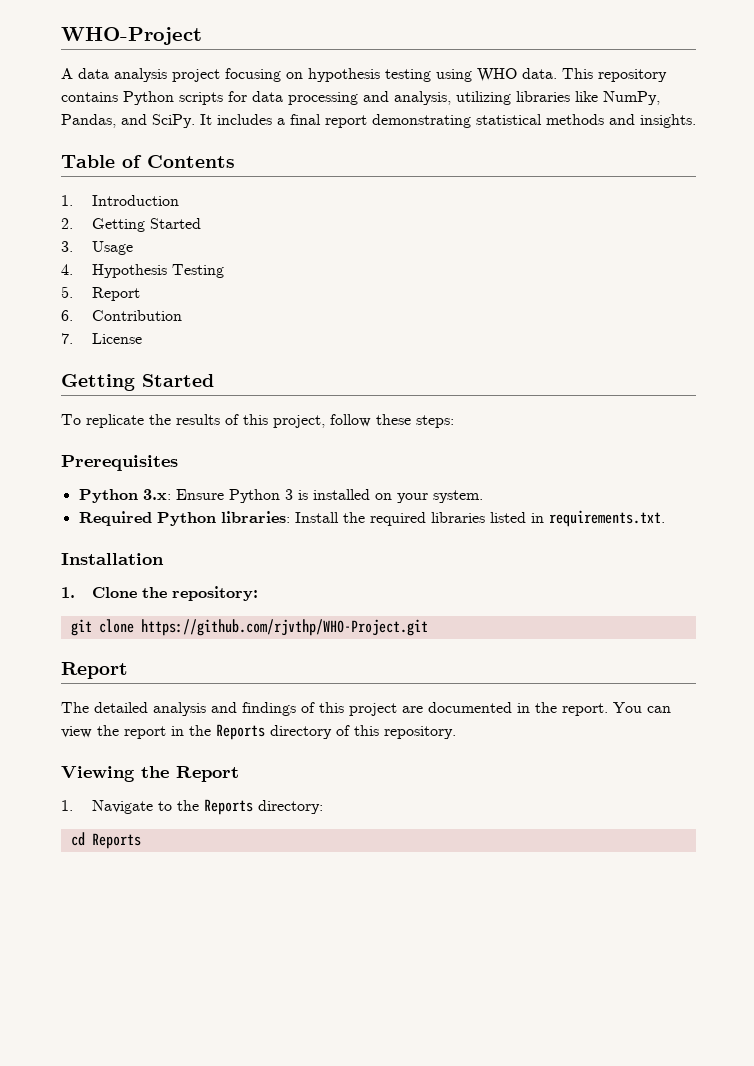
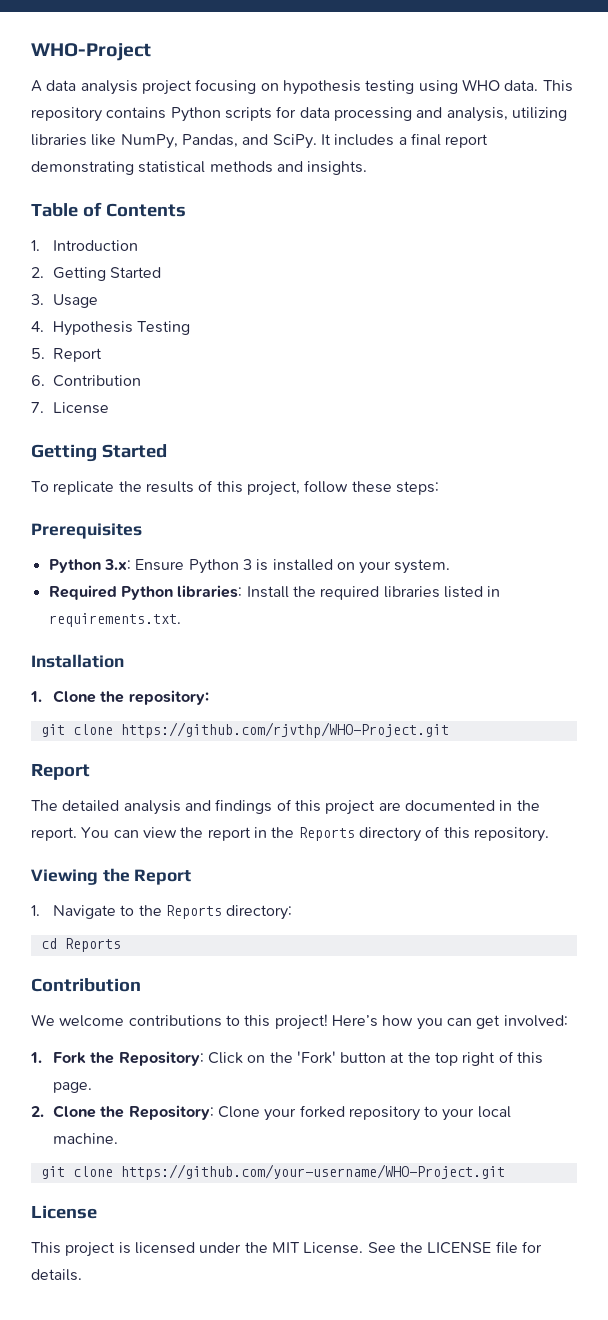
(141, 841) none -> [31,978,141,992] [31,1014,568,1030] [30,1051,544,1066] [52,1082,92,1093] [31,1105,511,1121] [52,1133,118,1144] [40,1164,505,1180] [31,1205,97,1219] [31,1241,542,1257] [31,1269,82,1281] // Contribution // We welcome contributions to this project! Here’s how you can get involved: // 1. Fork the Repository: Click on the 'Fork' button at the top right of this page. // 2. Clone the Repository: Clone your forked repository to your local machine. // git clone https://github.com/your-username/WHO-Project.git // License // This project is licensed under the MIT License. See the LICENSE file for details.

